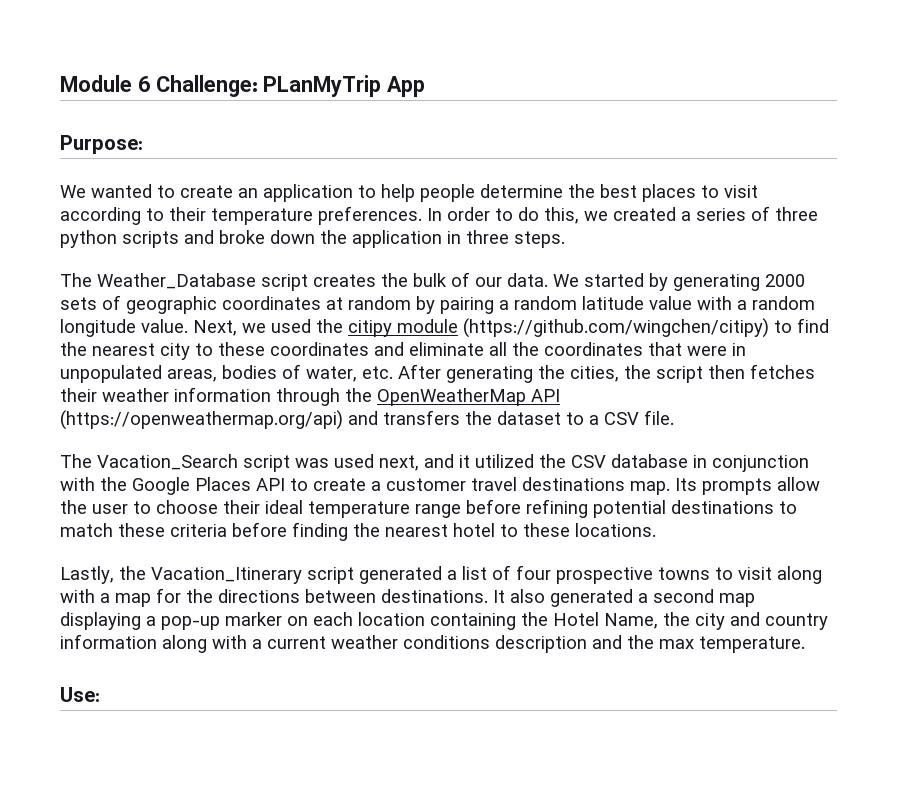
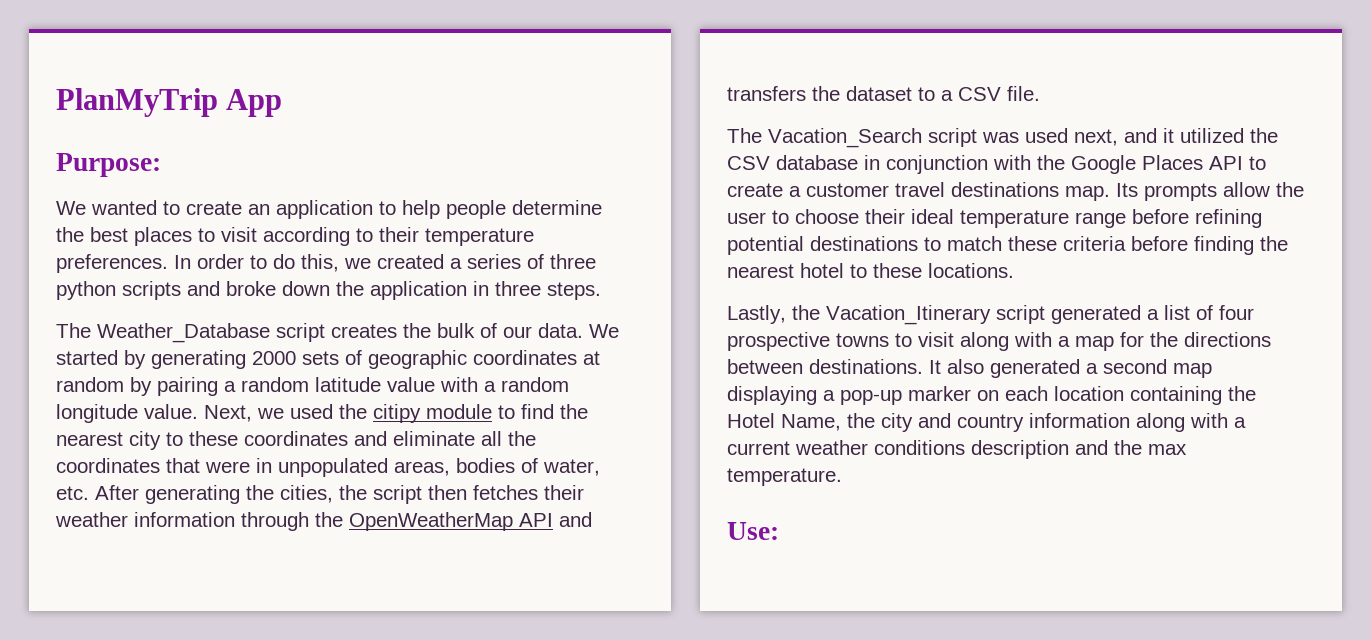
[60,75,382,97] Module 6 Challenge: PLanMyTrip -> [56,88,218,117] PlanMyTrip
[463,318,769,338] (https://github.com/wingchen/citipy) -> (492, 411) none
[60,410,343,430] (https://openweathermap.org/api) -> (553, 520) none

